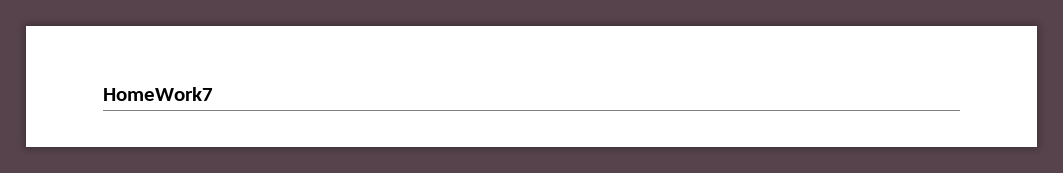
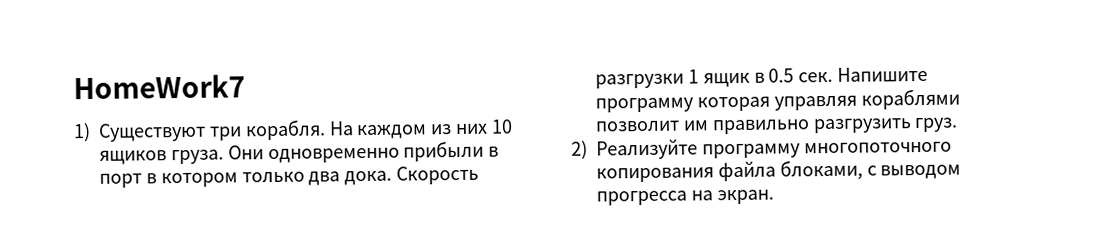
(213, 94) none -> [73,119,514,143] [99,140,500,165] [99,165,480,188] [595,66,929,89] [595,88,960,113] [595,117,959,135] [571,138,952,160] [596,159,962,183] [596,189,774,206] // 1) Существуют три корабля. На каждом из них 10 ящиков груза. Они одновременно прибыли в порт в котором только два дока. Скорость разгрузки 1 ящик в 0.5 сек. Напишите программу которая управляя кораблями позволит им правильно разгрузить груз. // 2) Реализуйте программу многопоточного копирования файла блоками, с выводом прогресса на экран.

